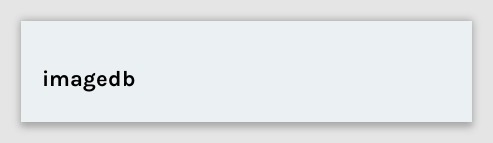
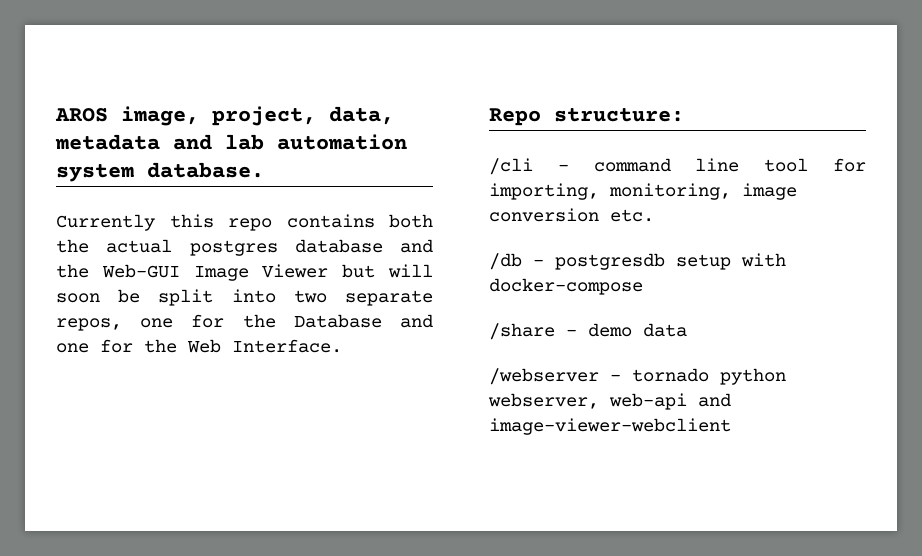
[42,70,136,92] imagedb -> [55,106,394,126] [55,134,407,150] [56,162,264,182] [56,214,433,231] [56,239,433,256] [56,264,433,281] [56,289,433,306] [56,314,433,331] [56,339,342,353] [489,108,684,126] [489,158,866,175] [489,183,797,200] [489,208,654,222] [489,253,786,270] [489,278,643,295] [489,323,687,340] [489,368,786,385] [488,393,731,410] [489,418,731,435] AROS image, project, data, metadata and lab automation system database. // Currently this repo contains both the actual postgres database and the Web-GUI Image Viewer but will soon be split into two separate repos, one for the Database and one for the Web Interface. // Repo structure: // /cli - command line tool for importing, monitoring, image conversion etc. // /db - postgresdb setup with docker-compose // /share - demo data // /webserver - tornado python webserver, web-api and image-viewer-webclient

